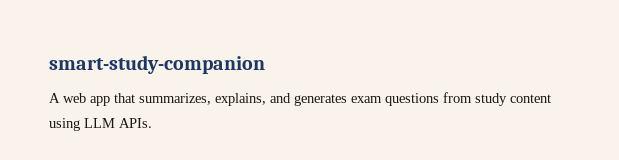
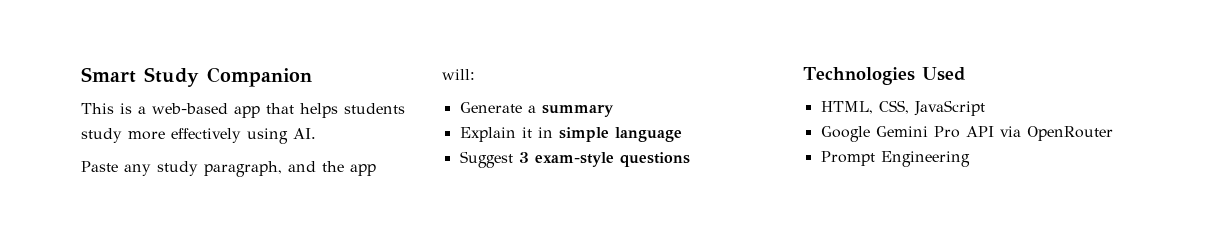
[49,55,265,74] [49,92,551,106] [49,118,152,131] smart-study-companion // A web app that summarizes, explains, and generates exam questions from study content using LLM APIs. -> [81,67,312,87] [81,103,405,118] [81,128,316,144] [81,161,376,177] [442,69,475,80] [459,102,614,117] [459,127,682,142] [459,151,690,168] [803,67,966,85] [820,100,985,116] [820,126,1113,142] [820,151,970,167] Smart Study Companion // This is a web-based app that helps students study more effectively using AI. // Paste any study paragraph, and the app will: // Generate a summary // Explain it in simple language // Suggest 3 exam-style questions // Technologies Used // HTML, CSS, JavaScript // Google Gemini Pro API via OpenRouter // Prompt Engineering

